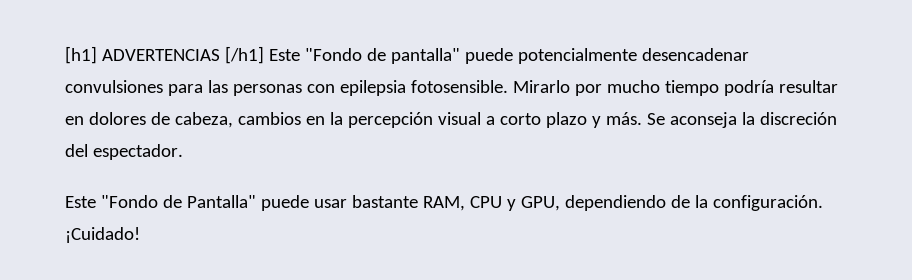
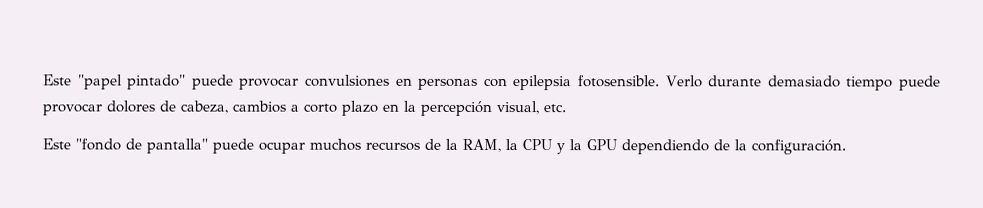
[65,46,749,64] [65,80,838,96] [65,112,837,128] [65,144,183,160] [65,195,560,211] [h1] ADVERTENCIAS [/h1] Este "Fondo de pantalla" puede potencialmente desencadenar convulsiones para las personas con epilepsia fotosensible. Mirarlo por mucho tiempo podría resultar en dolores de cabeza, cambios en la percepción visual a corto plazo y más. Se aconseja la discreción del espectador. // Este "Fondo de Pantalla" puede usar bastante RAM, CPU y GPU, -> [43,74,942,91] [42,100,566,117] [42,138,617,155] Este "papel pintado" puede provocar convulsiones en personas con epilepsia fotosensible. Verlo durante demasiado tiempo puede provocar dolores de cabeza, cambios a corto plazo en la percepción visual, etc. // Este "fondo de pantalla" puede ocupar muchos recursos de la RAM, la CPU y la GPU
[65,227,140,243] ¡Cuidado! -> (846, 147) none

